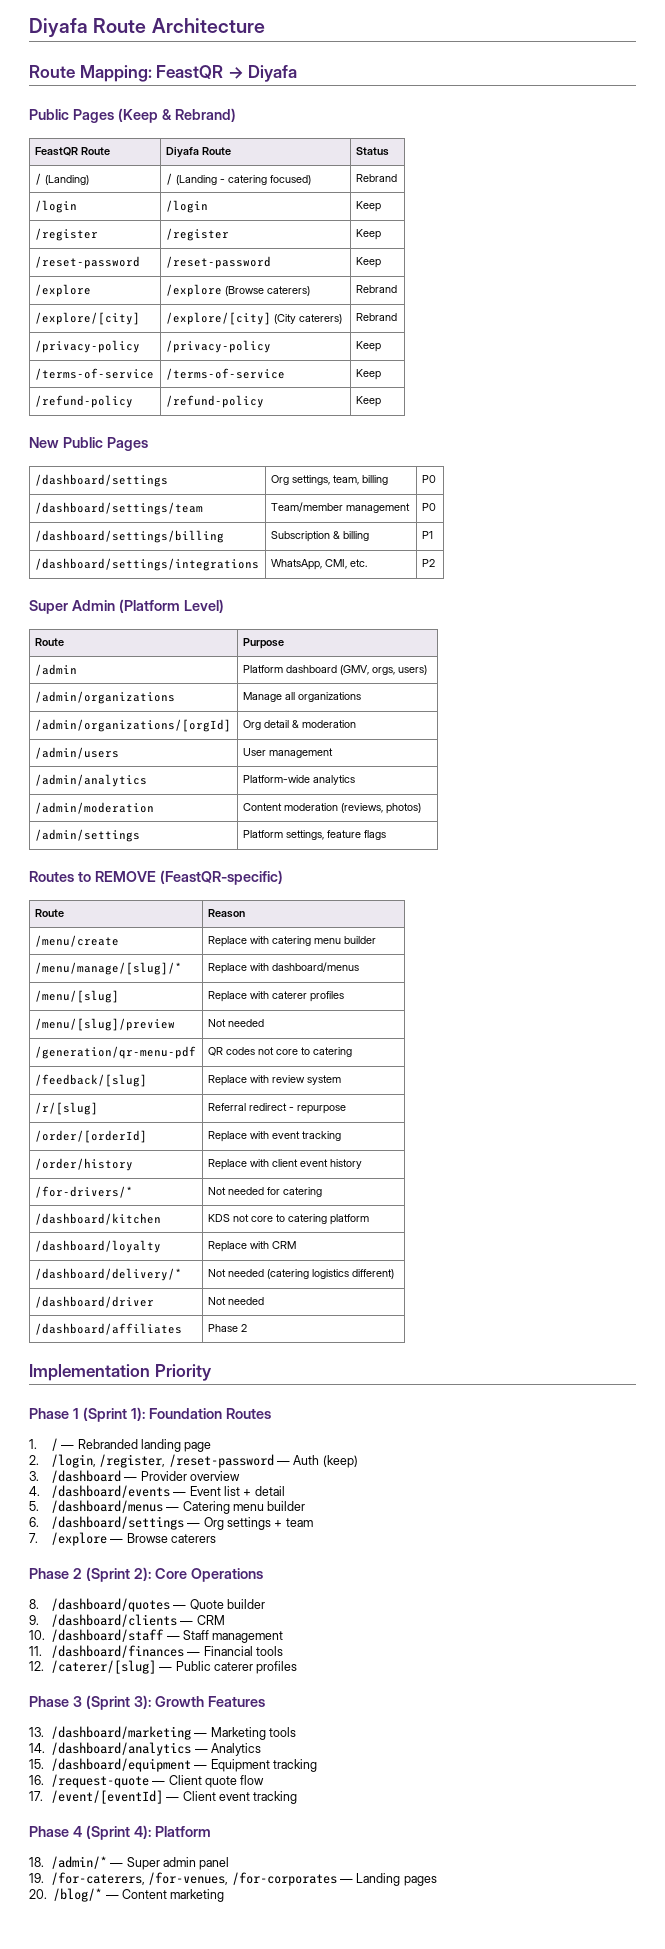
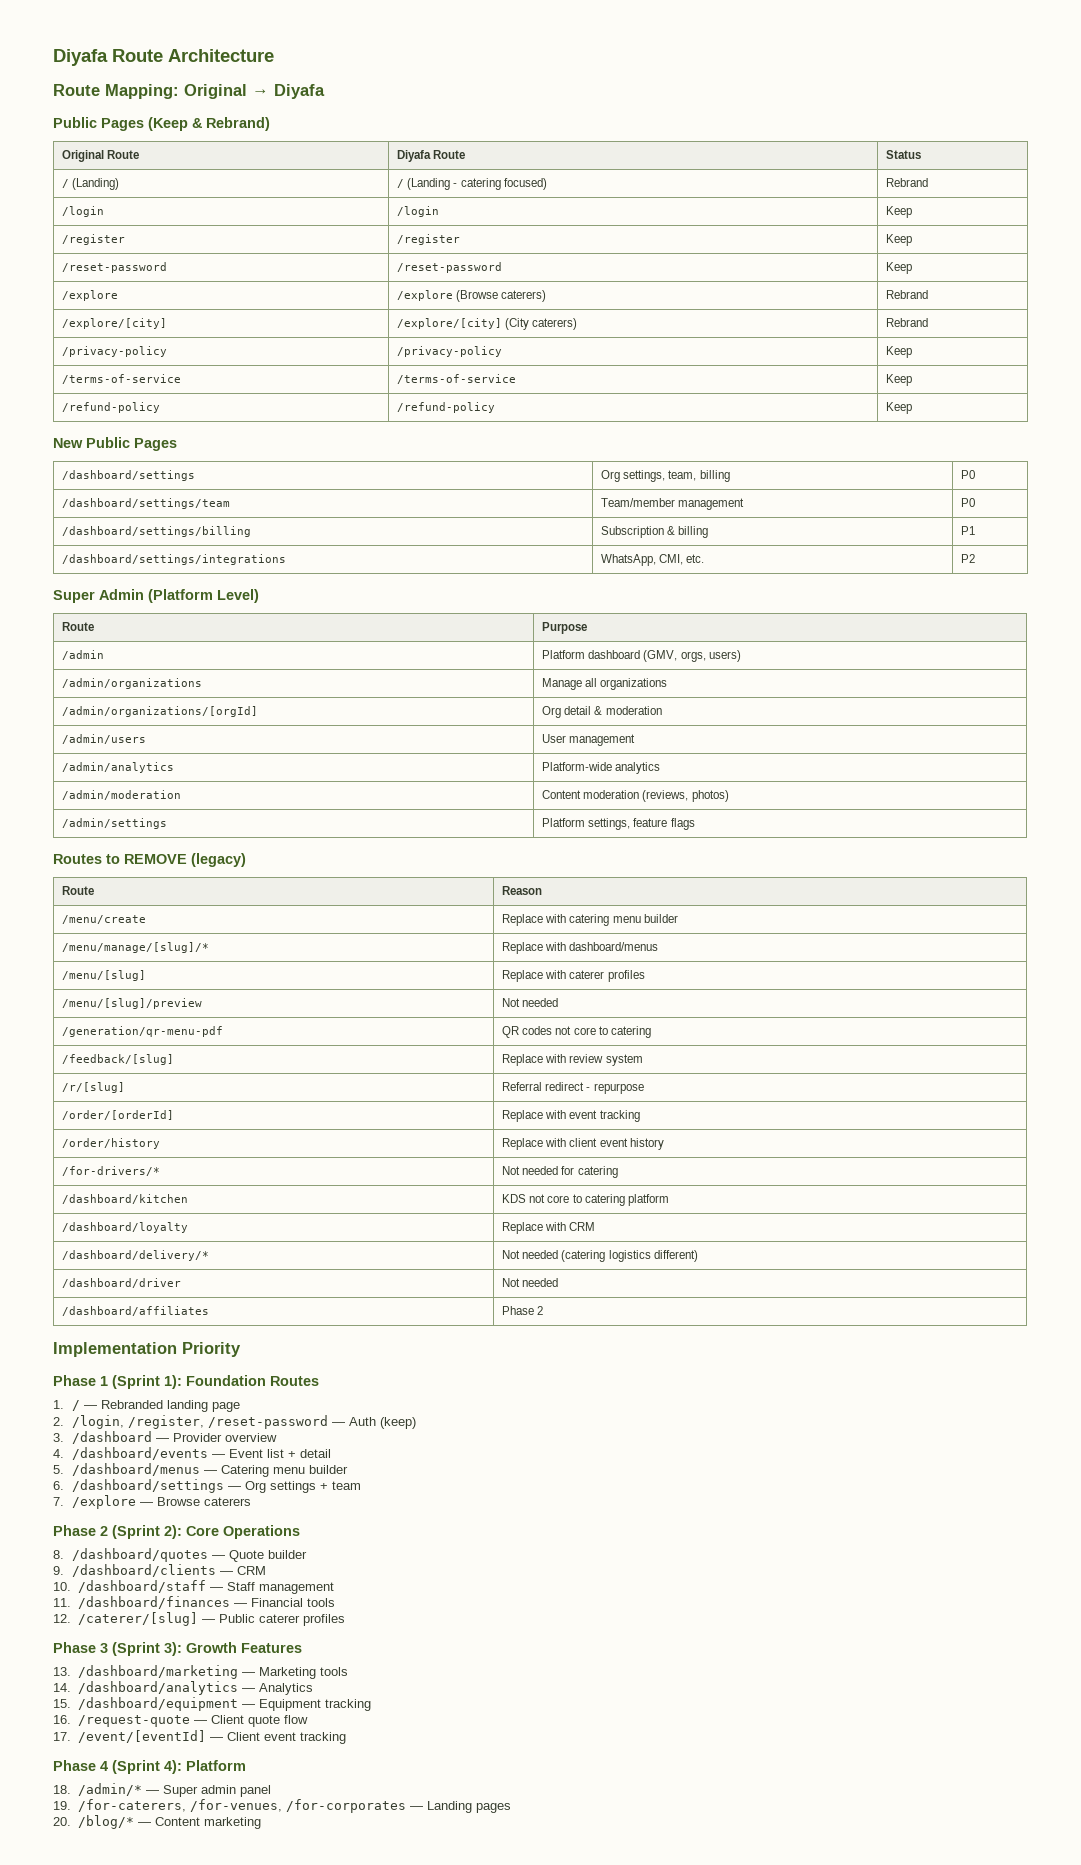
[156,65,224,79] FeastQR -> [184,84,247,99] Original
[34,147,78,156] FeastQR -> [62,150,105,162] Original
[159,870,283,885] (FeastQR-specific) -> [191,853,246,867] (legacy)

